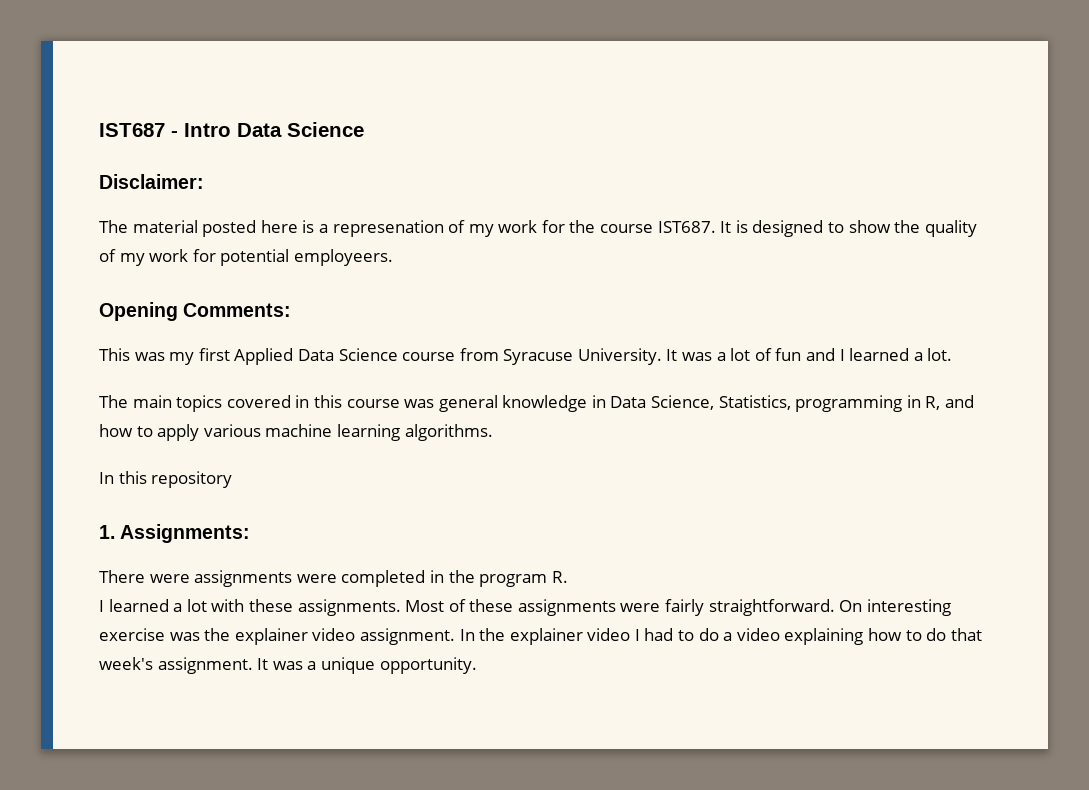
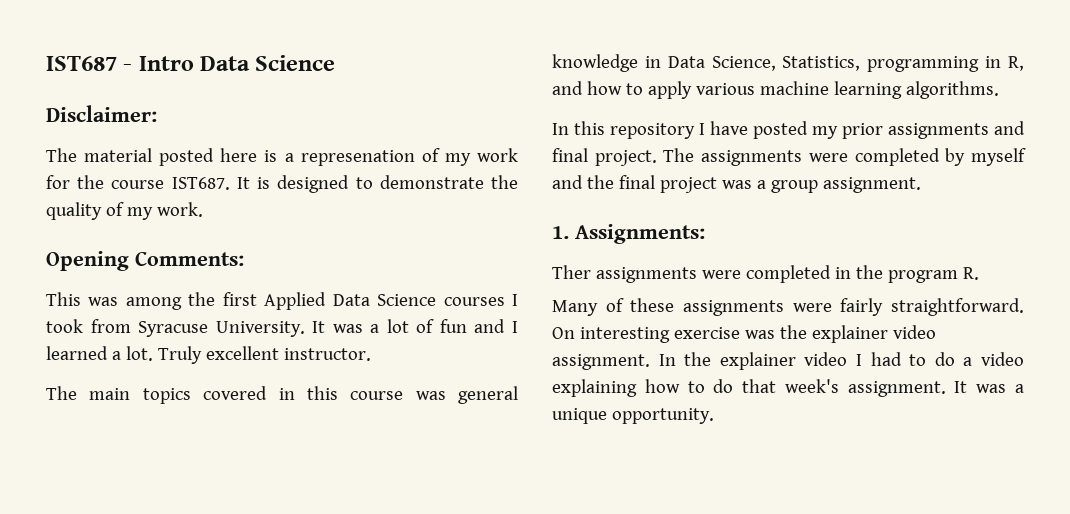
[848,220,891,233] show -> [379,175,484,189] demonstrate
[149,249,393,266] work for potential employeers. -> [156,202,203,217] work.
[169,352,195,365] my -> [125,292,216,310] among the
[402,352,456,361] course -> [443,294,519,306] [46,319,83,333] courses I took
(953, 354) none -> [157,346,371,364] Truly excellent instructor.
(233, 479) none -> [699,121,1025,139] [552,148,1026,166] [552,175,921,193] I have posted my prior assignments and final project. The assignments were completed by myself and the final project was a group assignment.
[99,570,190,583] There were -> [552,265,591,279] Ther
[99,599,445,616] I learned a lot with these assignments. Most -> [552,300,598,316] Many

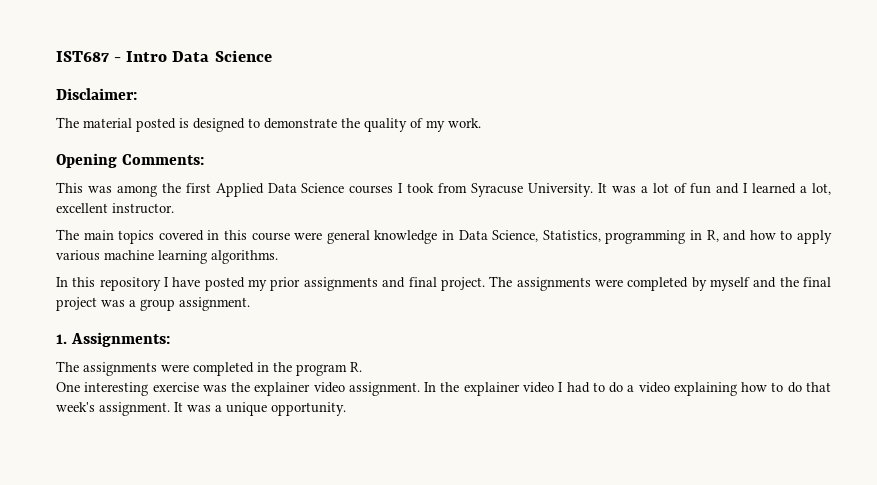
[220,148,518,166] [46,175,250,190] here is a represenation of my work for the course IST687. It -> (176, 125) none
[125,346,202,364] lot. Truly -> [811,183,831,195] lot,
[415,391,446,400] was -> [294,232,323,240] were
[552,265,591,279] Ther -> [56,361,79,372] The
[552,298,1024,316] [552,327,575,339] Many of these assignments were fairly straightforward. On -> [56,382,80,392] One

